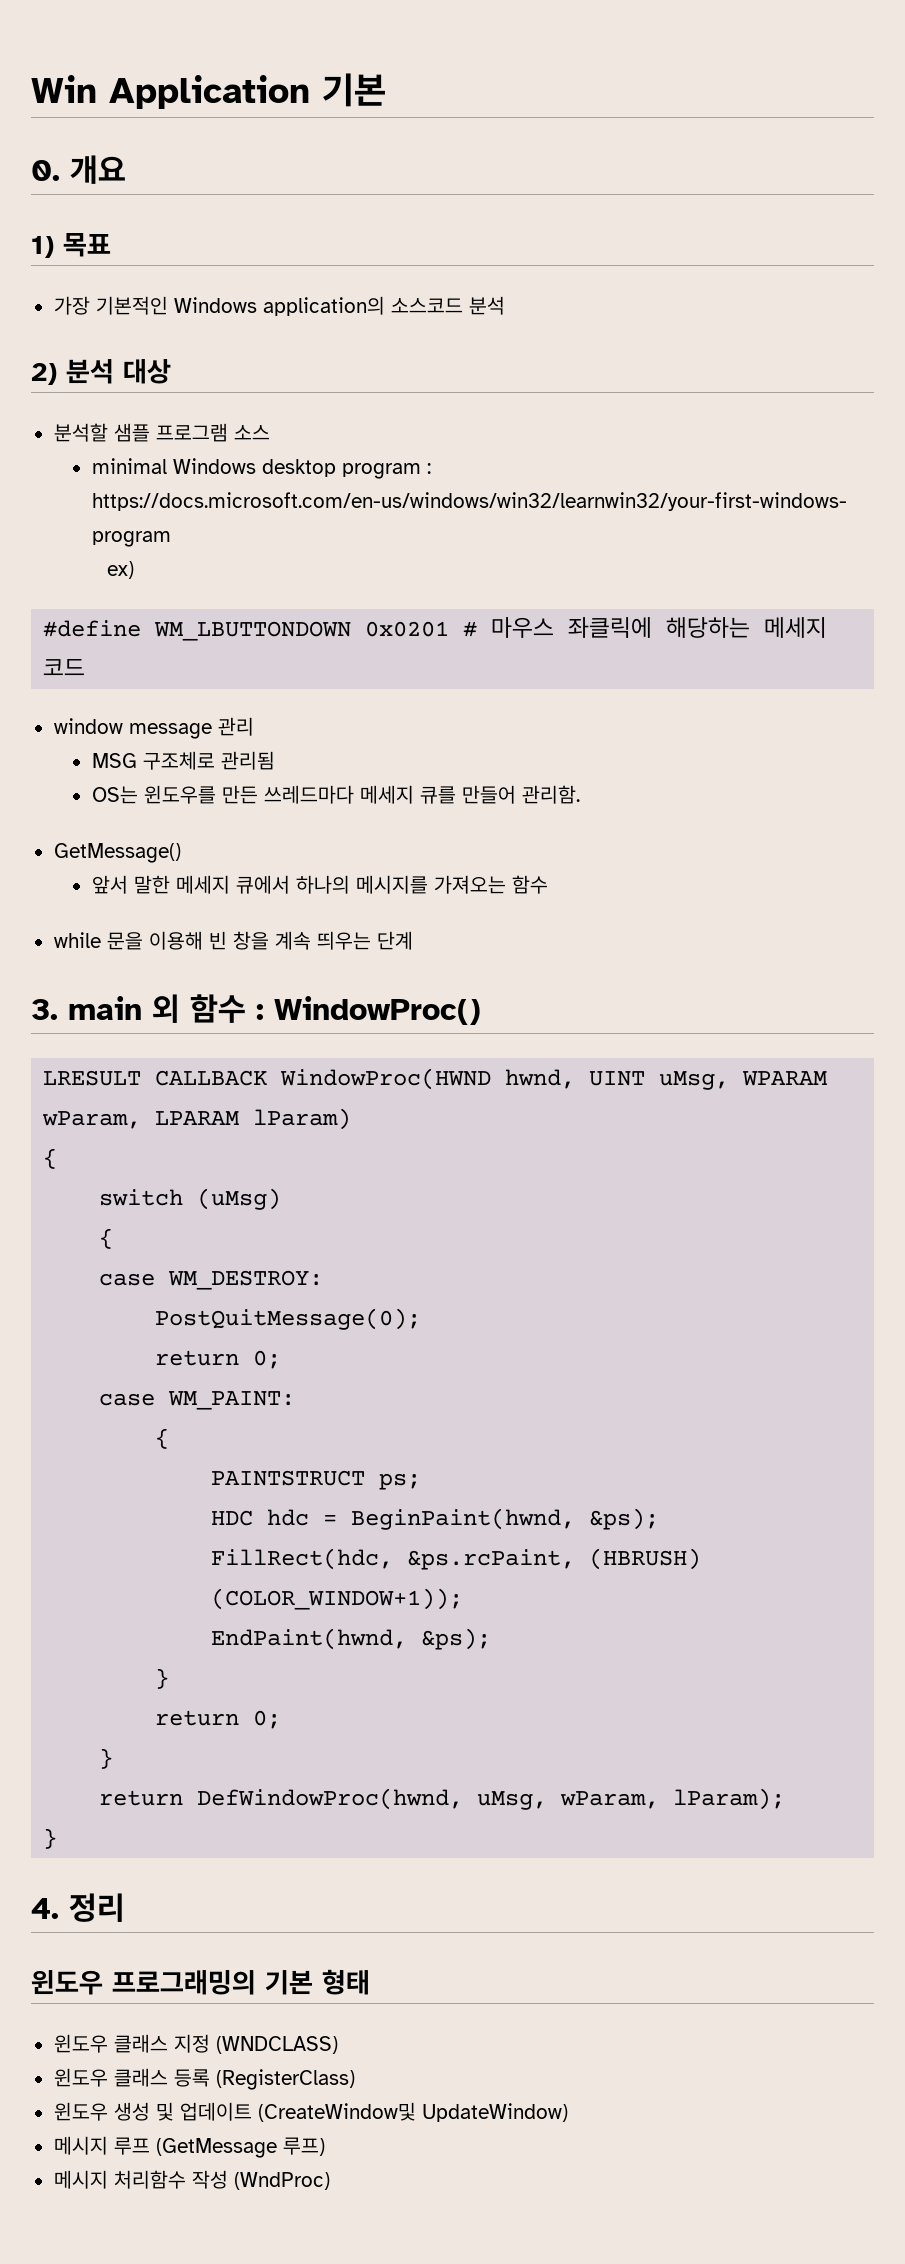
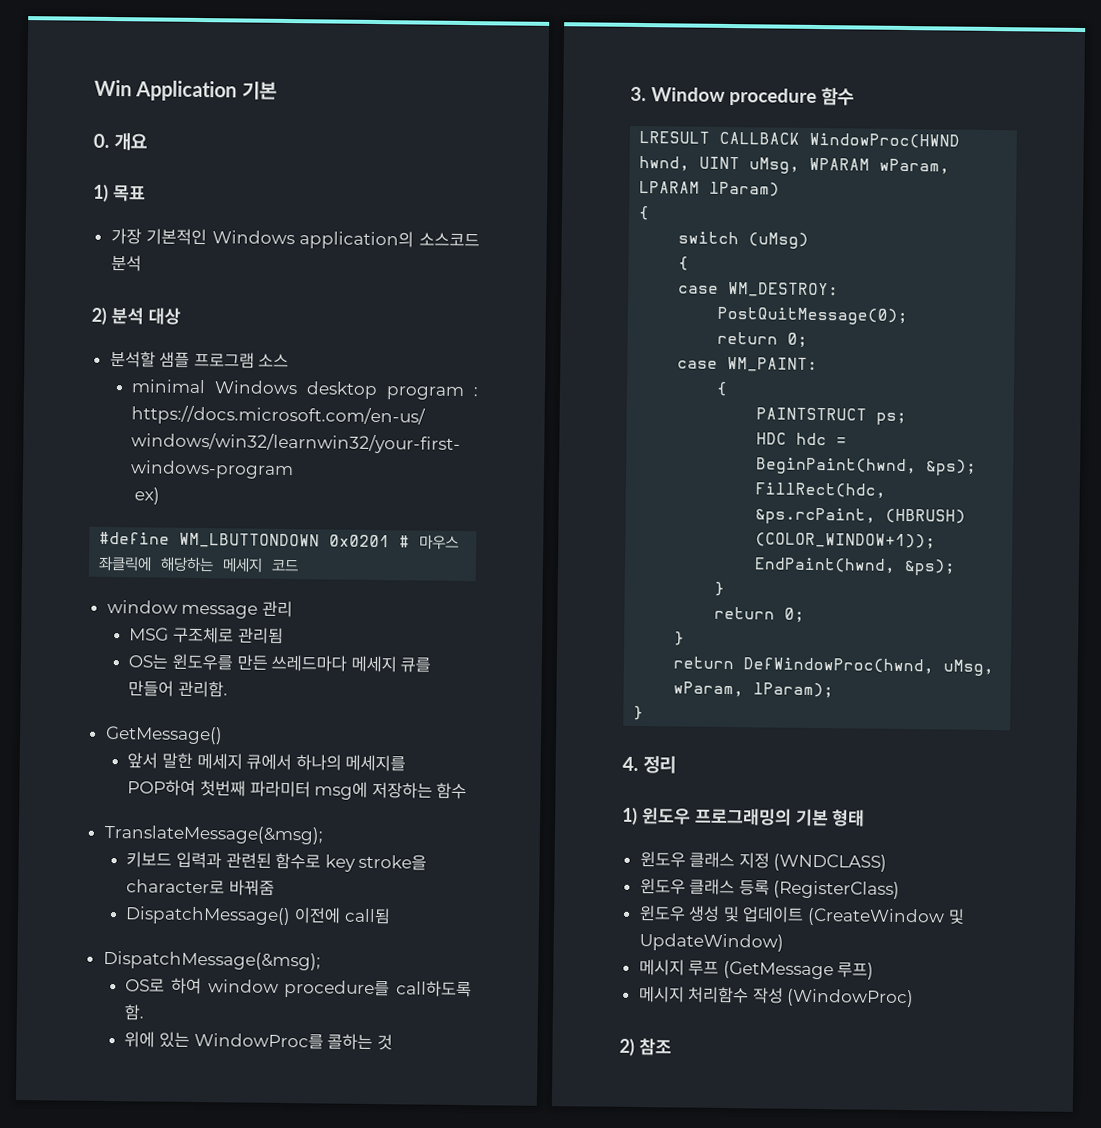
[355,875,548,894] [53,931,413,950] 메시지를 가져오는 함수 // while 문을 이용해 빈 창을 계속 띄우는 단계 -> [345,754,407,772] [127,779,468,800] [103,824,323,845] [126,851,428,872] [126,879,275,896] [125,906,391,926] [102,950,321,971] [125,977,472,999] [124,1004,145,1021] [124,1031,393,1051] 메세지를 POP하여 첫번째 파라미터 msg에 저장하는 함수 // TranslateMessage(&msg); // 키보드 입력과 관련된 함수로 key stroke을 character로 바꿔줌 // DispatchMessage() 이전에 call됨 // DispatchMessage(&msg); // OS로 하여 window procedure를 call하도록 함. // 위에 있는 WindowProc를 콜하는 것
[68,994,481,1025] main 외 함수 : WindowProc() -> [651,87,855,106] Window procedure 함수
(125, 1907) none -> [622,806,638,825] 1)
[257,2102,416,2122] (CreateWindow및 -> [807,907,965,927] (CreateWindow 및
[233,2172,330,2190] (WndProc) -> [787,988,915,1008] [619,1037,672,1056] (WindowProc) // 2) 참조

